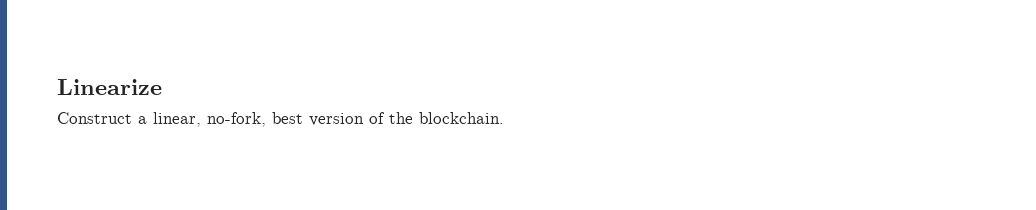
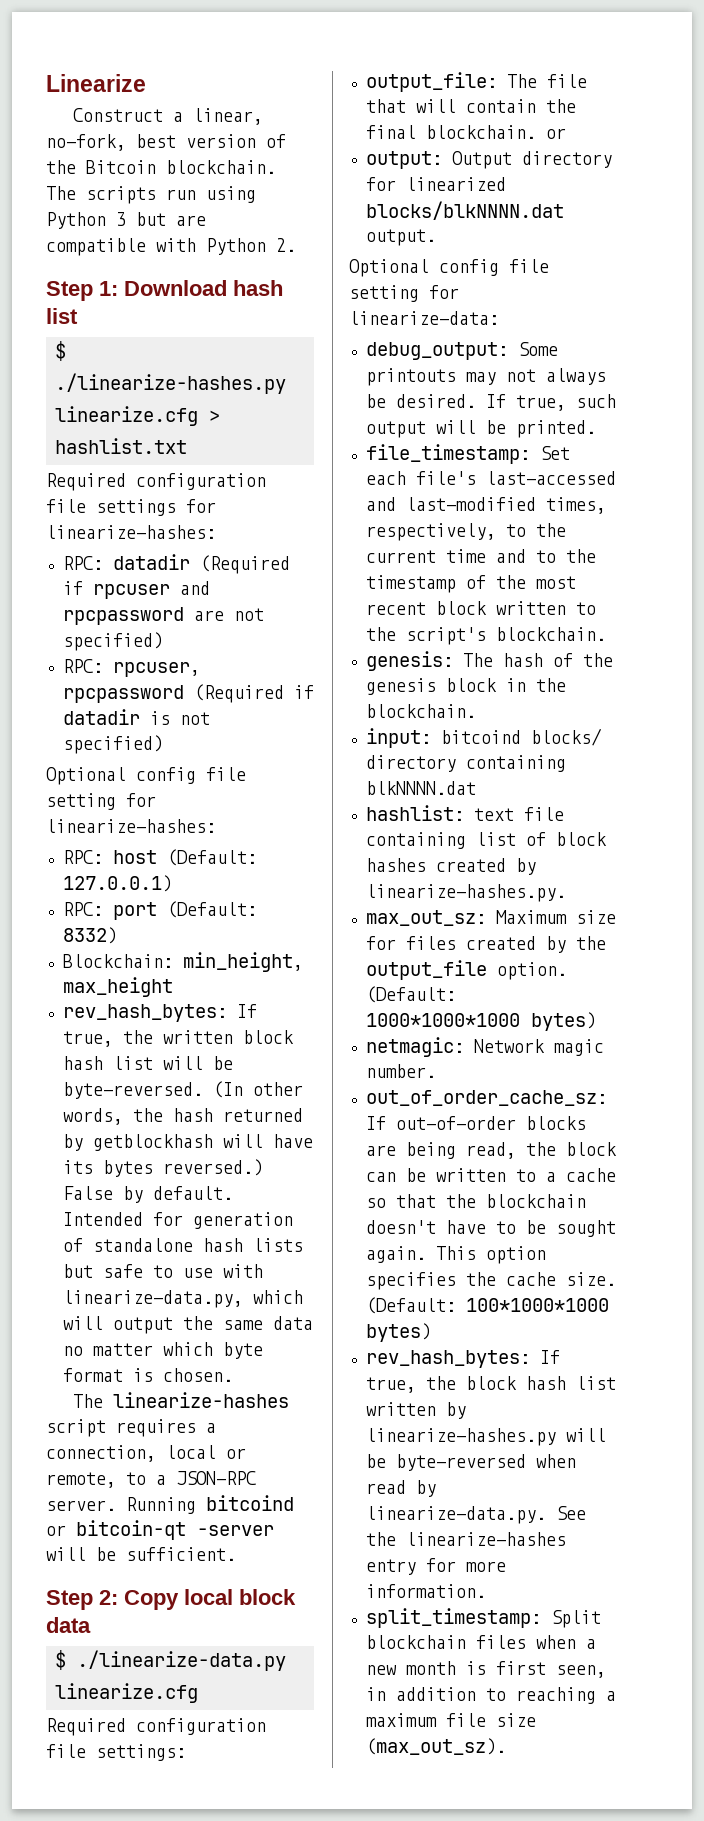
[419,112,504,124] blockchain. -> [86,160,276,174] [46,186,256,204] [46,212,206,229] [46,238,296,256] [46,280,283,301] [46,308,78,324] [55,341,66,361] [55,373,286,394] [55,406,220,426] [55,438,187,454] [46,473,266,491] [46,499,216,516] [46,525,216,539] [62,554,290,574] [62,581,210,599] [62,607,264,625] [62,632,163,651] [62,659,200,677] [62,684,314,703] [62,709,210,725] [62,735,163,754] [46,767,246,785] [46,793,156,810] [46,819,216,833] [62,849,257,866] [62,875,172,892] [62,901,257,920] [62,927,117,944] [62,952,303,972] [62,977,173,997] [62,1004,257,1022] [62,1030,294,1047] [62,1056,233,1070] [62,1081,303,1099] [62,1108,303,1125] [62,1134,313,1151] [62,1159,263,1177] [62,1186,233,1203] [62,1212,293,1229] [62,1238,303,1252] [62,1264,263,1278] [62,1290,303,1308] [62,1316,313,1334] [62,1342,263,1359] [62,1368,233,1382] [73,1392,290,1408] [46,1419,216,1437] [46,1445,246,1462] [46,1471,256,1488] [46,1495,294,1514] [46,1520,274,1540] [46,1547,236,1561] [46,1589,296,1610] [46,1617,91,1633] [55,1650,286,1671] [55,1683,198,1703] [46,1718,266,1736] [46,1744,186,1761] [365,72,587,92] [365,99,576,113] [365,125,566,139] [365,151,612,169] [365,177,506,191] [365,201,564,220] [365,229,436,246] [349,259,549,277] [349,285,459,302] [349,311,499,325] [365,342,558,360] [365,368,606,386] [365,394,616,411] [365,420,596,438] [365,444,570,464] [365,471,616,485] [365,497,606,514] [365,523,566,541] [365,549,596,563] [365,575,576,593] [365,601,596,615] [365,627,606,645] [365,651,613,671] [365,678,566,695] [365,704,476,718] [365,728,602,748] [365,755,566,772] [365,781,476,795] [365,805,564,821] [365,832,607,849] [365,858,536,875] [365,884,566,902] [365,910,616,926] [365,936,606,953] [365,960,567,980] [365,986,456,1003] [365,1012,596,1031] [365,1037,604,1057] [365,1064,436,1078] [365,1090,607,1106] [365,1116,586,1130] [365,1142,617,1159] [365,1168,616,1182] [365,1194,586,1208] [365,1220,616,1237] [365,1246,546,1264] [365,1272,616,1290] [365,1297,609,1314] [365,1323,431,1342] [365,1350,560,1368] [365,1376,616,1393] [365,1402,466,1419] [365,1428,606,1446] [365,1454,576,1471] [365,1480,436,1497] [365,1506,586,1524] [365,1532,566,1546] [365,1558,506,1575] [365,1584,486,1598] [365,1608,601,1628] [365,1635,596,1649] [365,1661,606,1678] [365,1687,616,1704] [365,1713,536,1727] [365,1738,506,1755] Bitcoin blockchain. The scripts run using Python 3 but are compatible with Python 2. // Step 1: Download hash list // $ ./linearize-hashes.py linearize.cfg > hashlist.txt // Required configuration file settings for linearize-hashes: // RPC: datadir (Required if rpcuser and rpcpassword are not specified) // RPC: rpcuser, rpcpassword (Required if datadir is not specified) // Optional config file setting for linearize-hashes: // RPC: host (Default: 127.0.0.1) // RPC: port (Default: 8332) // Blockchain: min_height, max_height // rev_hash_bytes: If true, the written block hash list will be byte-reversed. (In other words, the hash returned by getblockhash will have its bytes reversed.) False by default. Intended for generation of standalone hash lists but safe to use with linearize-data.py, which will output the same data no matter which byte format is chosen. // The linearize-hashes script requires a connection, local or remote, to a JSON-RPC server. Running bitcoind or bitcoin-qt -server will be sufficient. // Step 2: Copy local block data // $ ./linearize-data.py linearize.cfg // Required configuration file settings: // output_file: The file that will contain the final blockchain. or // output: Output directory for linearized blocks/blkNNNN.dat output. // Optional config file setting for linearize-data: // debug_output: Some printouts may not always be desired. If true, such output will be printed. // file_timestamp: Set each file's last-accessed and last-modified times, respectively, to the current time and to the timestamp of the most recent block written to the script's blockchain. // genesis: The hash of the genesis block in the blockchain. // input: bitcoind blocks/ directory containing blkNNNN.dat // hashlist: text file containing list of block hashes created by linearize-hashes.py. // max_out_sz: Maximum size for files created by the output_file option. (Default: 1000*1000*1000 bytes) // netmagic: Network magic number. // out_of_order_cache_sz: If out-of-order blocks are being read, the block can be written to a cache so that the blockchain doesn't have to be sought again. This option specifies the cache size. (Default: 100*1000*1000 bytes) // rev_hash_bytes: If true, the block hash list written by linearize-hashes.py will be byte-reversed when read by linearize-data.py. See the linearize-hashes entry for more information. // split_timestamp: Split blockchain files when a new month is first seen, in addition to reaching a maximum file size (max_out_sz).

